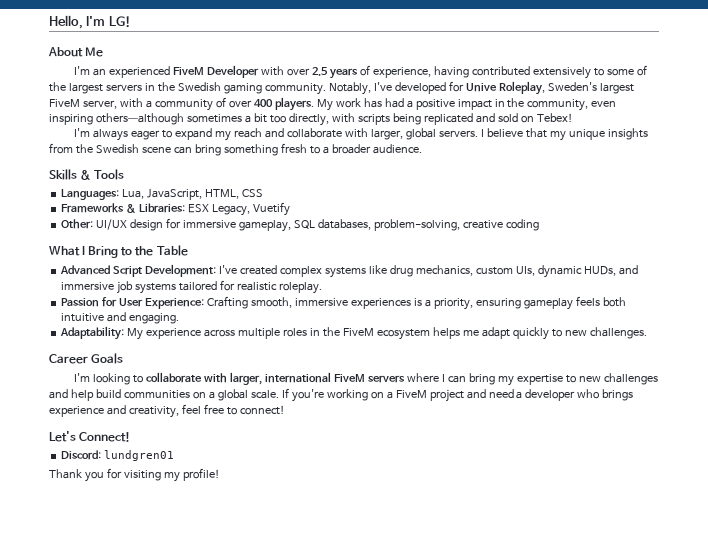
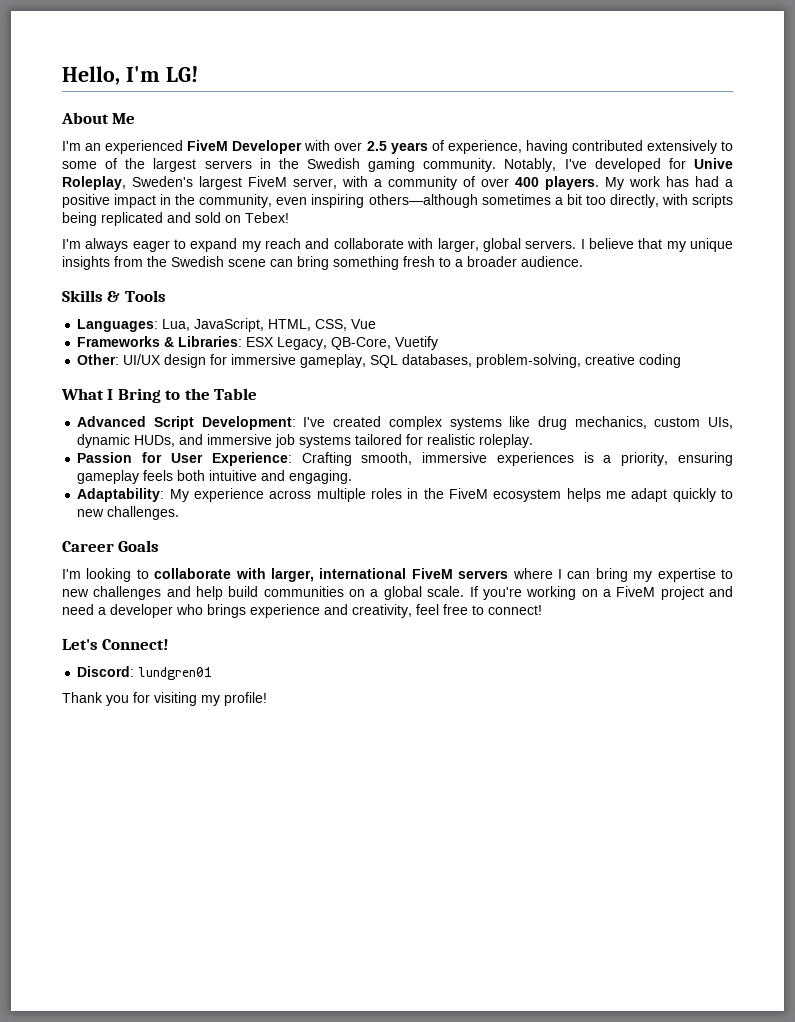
[241,189,263,198] CSS -> [315,319,377,331] CSS, Vue
(250, 210) none -> [331,337,392,350] QB-Core,

